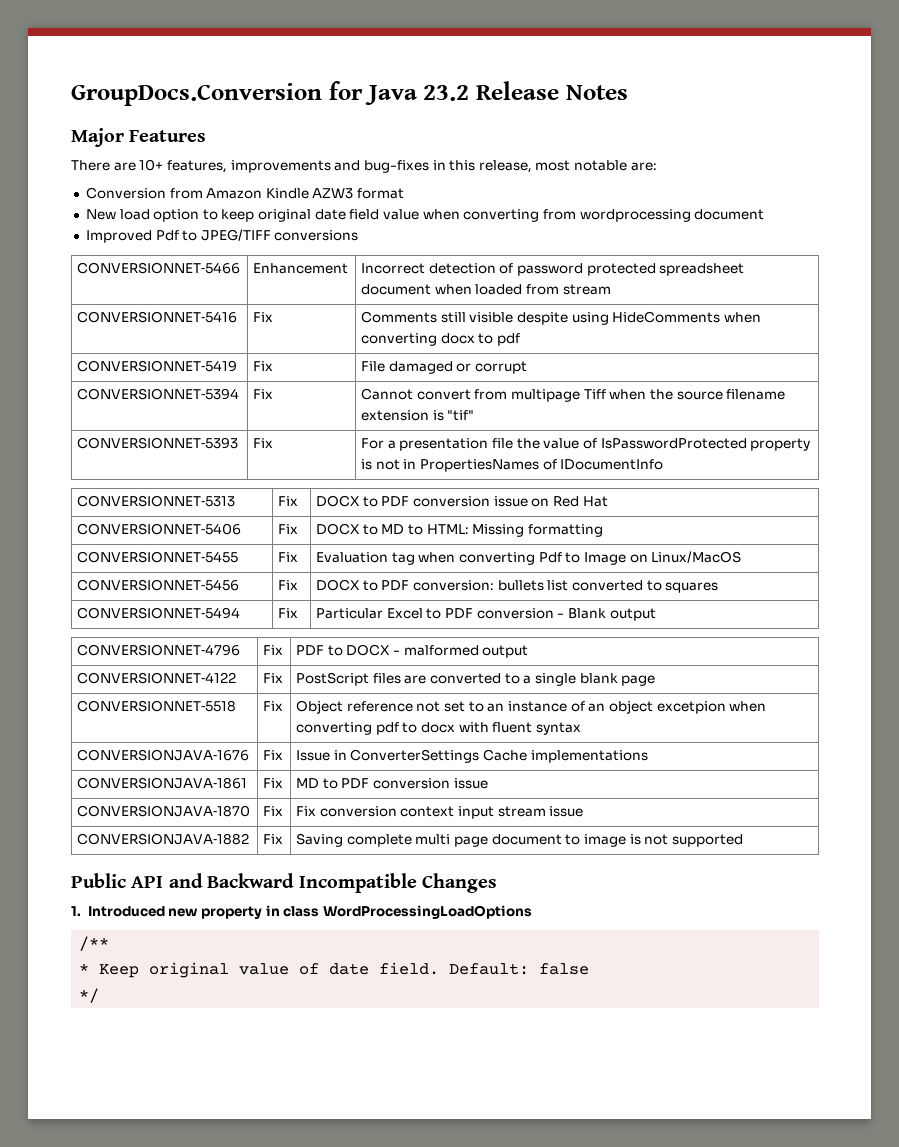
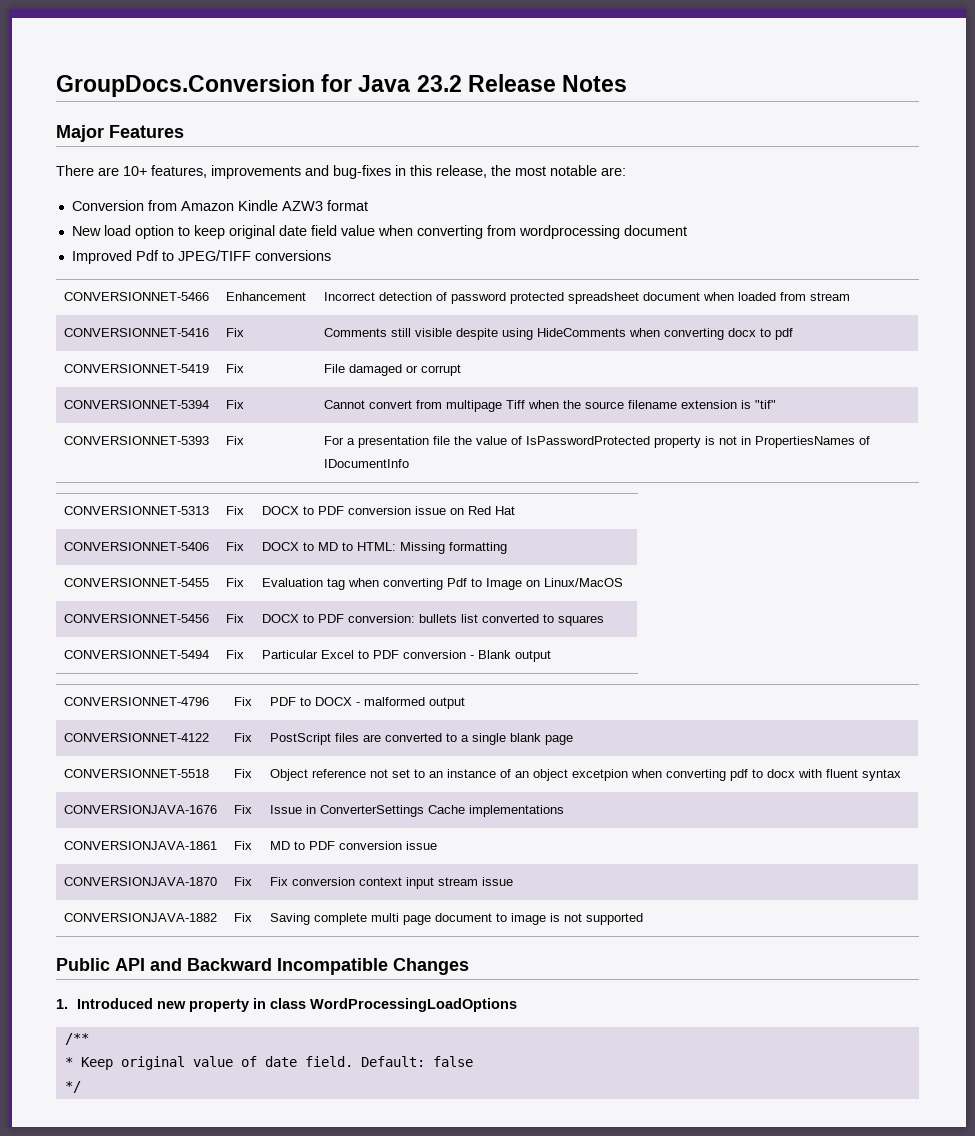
(532, 166) none -> [491,165,511,176] the

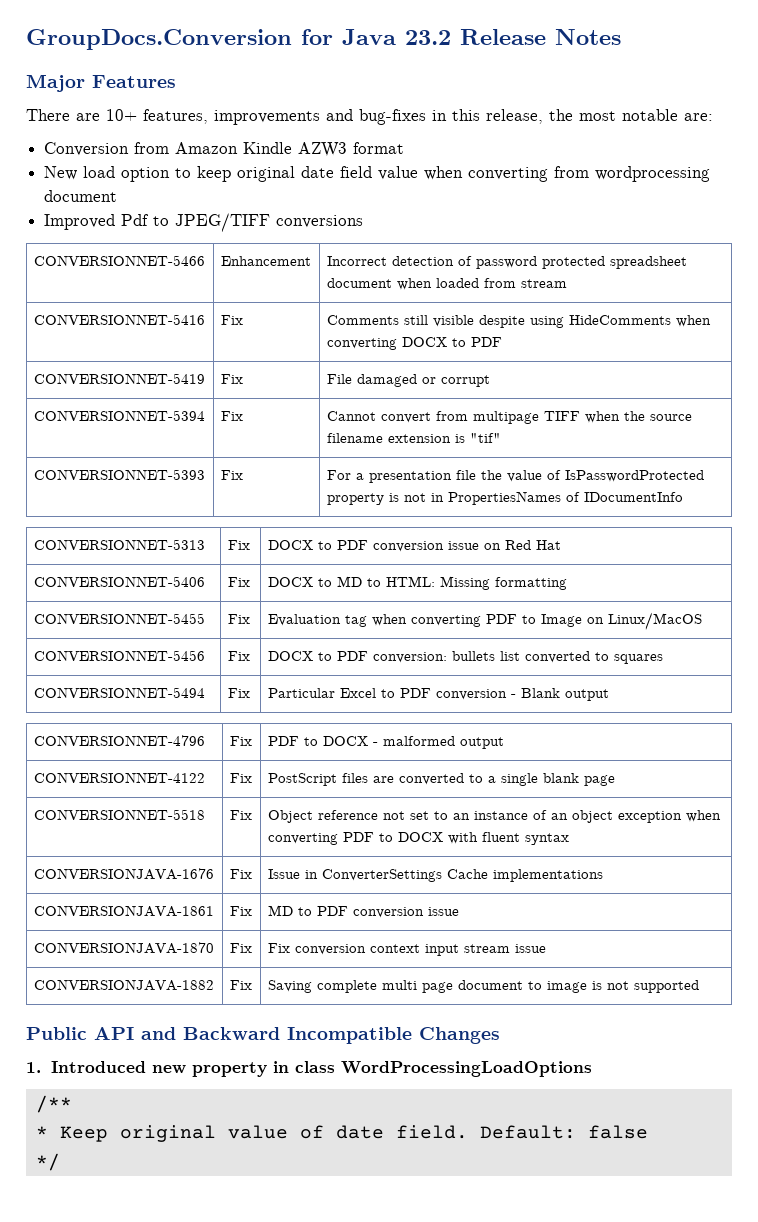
[728,328,794,340] docx to pdf -> [401,337,502,347] DOCX to PDF
[506,400,526,409] Tiff -> [543,411,580,421] TIFF
[447,578,468,587] Pdf -> [485,614,517,624] PDF
[572,769,796,781] excetpion when converting pdf to docx -> [617,810,721,823] [267,832,443,845] exception when converting PDF to DOCX

